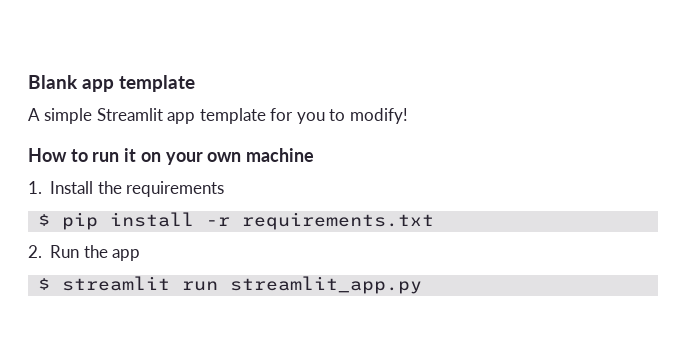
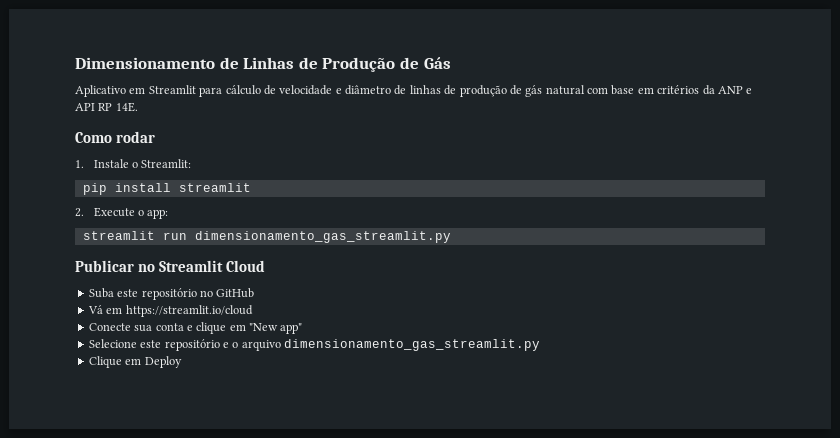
[28,75,196,92] [28,108,408,124] [28,148,315,165] [28,181,225,197] [37,212,434,230] [28,245,141,261] [37,276,422,294] Blank app template // A simple Streamlit app template for you to modify! // How to run it on your own machine // 1. Install the requirements // $ pip install -r requirements.txt // 2. Run the app // $ streamlit run streamlit_app.py -> [75,57,451,72] [75,85,753,97] [75,102,138,112] [75,131,156,143] [75,159,192,168] [82,183,251,195] [75,207,169,219] [82,231,451,243] [75,260,266,272] [88,288,255,300] [87,305,253,317] [88,322,303,334] [88,339,540,351] [88,356,182,368] Dimensionamento de Linhas de Produção de Gás // Aplicativo em Streamlit para cálculo de velocidade e diâmetro de linhas de produção de gás natural com base em critérios da ANP e API RP 14E. // Como rodar // 1. Instale o Streamlit: // pip install streamlit // 2. Execute o app: // streamlit run dimensionamento_gas_streamlit.py // Publicar no Streamlit Cloud // Suba este repositório no GitHub // Vá em https://streamlit.io/cloud // Conecte sua conta e clique em "New app" // Selecione este repositório e o arquivo dimensionamento_gas_streamlit.py // Clique em Deploy

